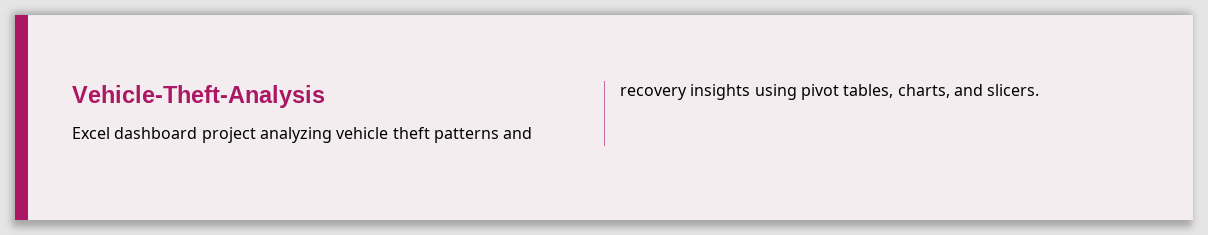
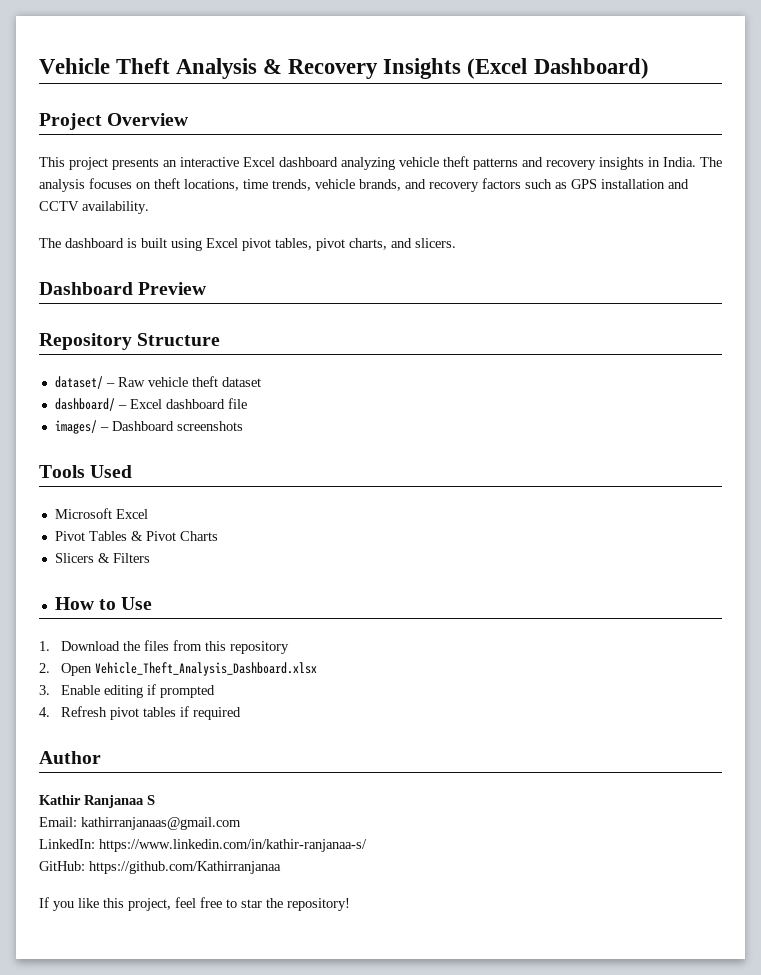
[72,85,325,108] [72,127,256,143] Vehicle-Theft-Analysis // Excel dashboard project -> [39,58,649,79] [39,113,189,130] [39,157,338,170] Vehicle Theft Analysis & Recovery Insights (Excel Dashboard) // Project Overview // This project presents an interactive Excel dashboard
[754,84,797,100] using -> [648,157,722,167] [39,178,689,192] [39,201,149,214] [39,238,238,251] in India. The analysis focuses on theft locations, time trends, vehicle brands, and recovery factors such as GPS installation and CCTV availability. // The dashboard is built using Excel
(894, 91) none -> [316,238,345,251] pivot
(1040, 90) none -> [39,282,207,295] [39,333,221,350] [54,376,261,389] [54,398,247,411] [54,420,243,434] [39,465,133,478] [54,508,148,519] [54,531,218,541] [54,553,150,563] [54,597,153,610] [39,640,289,654] [39,662,317,676] [39,684,215,698] [39,706,241,720] [39,751,101,764] [39,795,155,808] [39,817,241,830] [39,839,367,852] [39,861,281,874] [39,897,350,911] // Dashboard Preview // Repository Structure // dataset/ – Raw vehicle theft dataset // dashboard/ – Excel dashboard file // images/ – Dashboard screenshots // Tools Used // Microsoft Excel // Pivot Tables & Pivot Charts // Slicers & Filters // How to Use // 1. Download the files from this repository // 2. Open Vehicle_Theft_Analysis_Dashboard.xlsx // 3. Enable editing if prompted // 4. Refresh pivot tables if required // Author // Kathir Ranjanaa S // Email: kathirranjanaas@gmail.com // LinkedIn: https://www.linkedin.com/in/kathir-ranjanaa-s/ // GitHub: https://github.com/Kathirranjanaa // If you like this project, feel free to star the repository!

